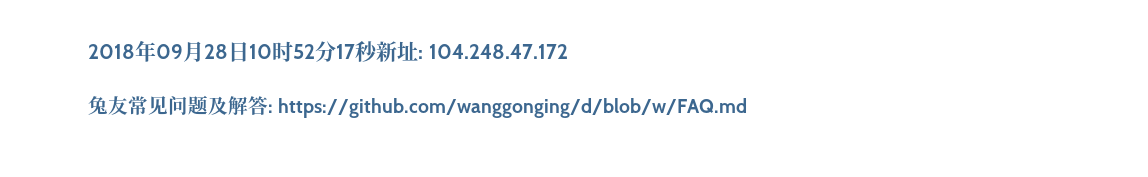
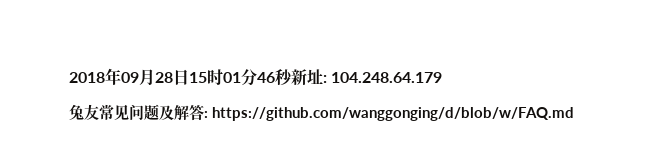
[249,41,355,62] 10时52分17 -> [189,69,275,86] 15时01分46
[428,44,568,59] 104.248.47.172 -> [331,72,443,83] 104.248.64.179

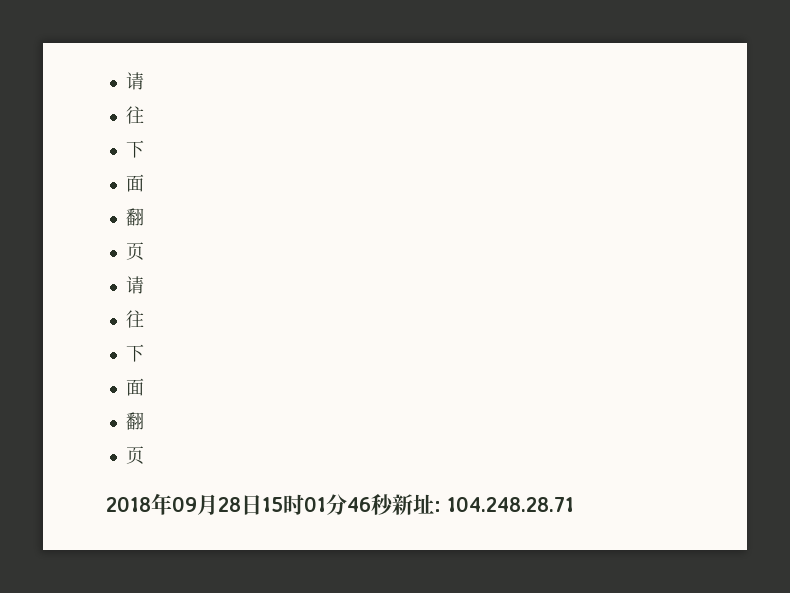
(69, 77) none -> [125,72,144,90] [125,106,144,124] [125,140,144,158] [125,174,144,192] [125,208,144,226] [125,242,144,261] [125,276,144,294] [125,310,144,328] [125,344,144,362] [125,378,144,396] [125,412,144,430] [125,446,144,465] 请 // 往 // 下 // 面 // 翻 // 页 // 请 // 往 // 下 // 面 // 翻 // 页 //
[331,72,443,83] [69,104,575,121] 104.248.64.179 // 兔友常见问题及解答: https://github.com/wanggonging/d/blob/w/FAQ.md -> [447,496,574,512] 104.248.28.71

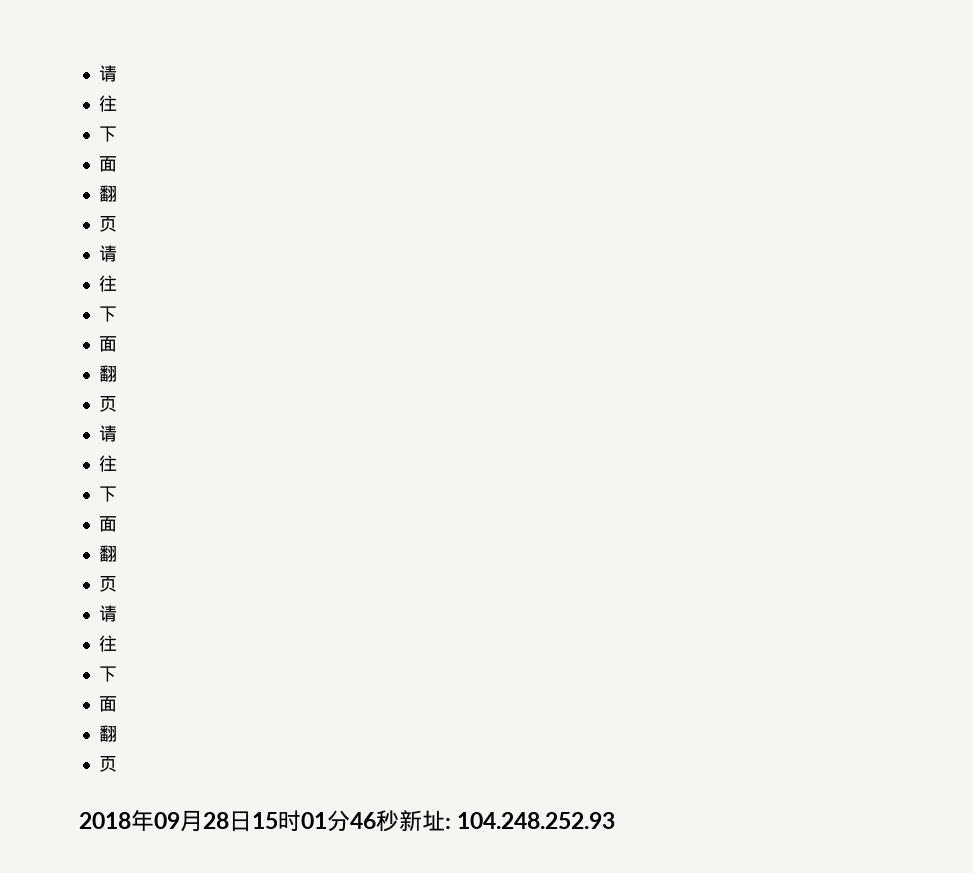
[125,72,144,90] [125,106,144,124] [125,140,144,158] [125,174,144,192] [125,208,144,226] [125,242,144,261] [125,276,144,294] [125,310,144,328] [125,344,144,362] [125,378,144,396] [125,412,144,430] [125,446,144,465] 请 // 往 // 下 // 面 // 翻 // 页 // 请 // 往 // 下 // 面 // 翻 // 页 -> [98,65,117,82] [98,95,117,112] [98,126,117,142] [98,156,117,172] [98,185,117,202] [98,216,117,232] [98,245,117,262] [98,275,117,292] [98,306,117,322] [98,336,117,352] [98,365,117,382] [98,396,117,412] [98,425,117,442] [98,455,117,472] [98,486,117,502] [98,516,117,532] [98,545,117,562] [98,576,117,592] [98,605,117,622] [98,635,117,652] [98,666,117,682] [98,696,117,712] [98,725,117,742] [98,756,117,772] 请 // 往 // 下 // 面 // 翻 // 页 // 请 // 往 // 下 // 面 // 翻 // 页 // 请 // 往 // 下 // 面 // 翻 // 页 // 请 // 往 // 下 // 面 // 翻 // 页
[447,496,574,512] 104.248.28.71 -> [457,812,616,829] 104.248.252.93

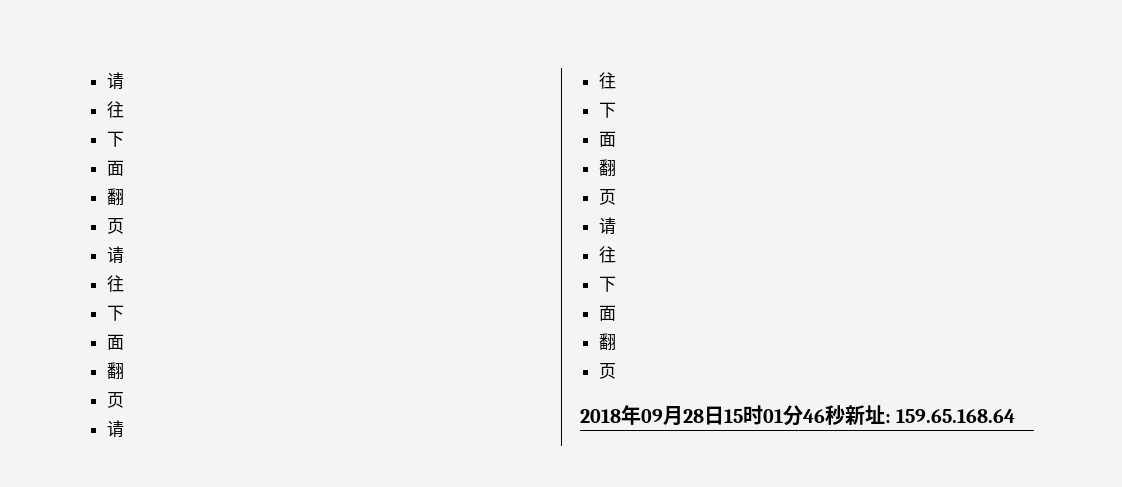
[457,812,616,829] 104.248.252.93 -> [896,409,1016,423] 159.65.168.64

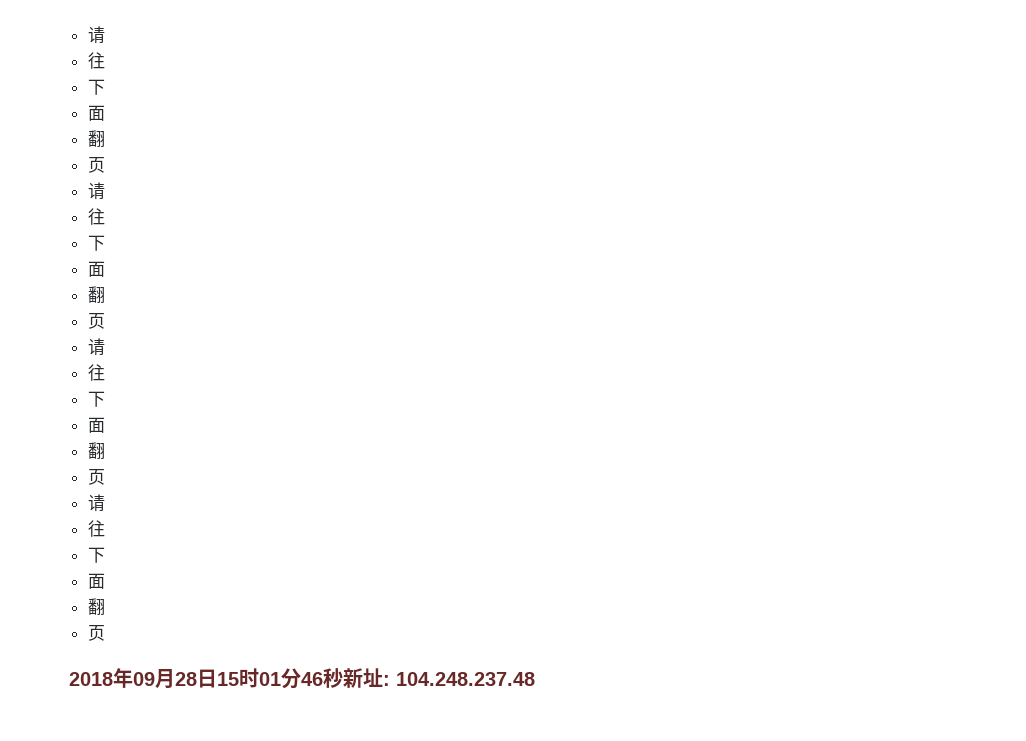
[896,409,1016,423] 159.65.168.64 -> [396,672,535,686] 104.248.237.48

